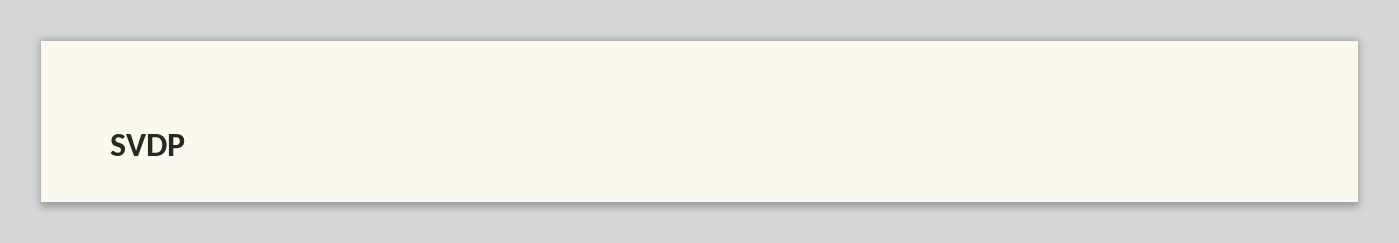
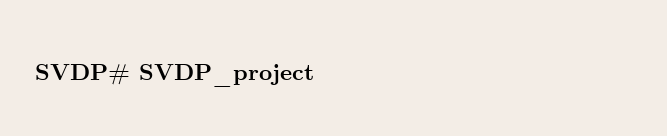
[110,134,185,156] SVDP -> [35,64,314,87] SVDP# SVDP_project

